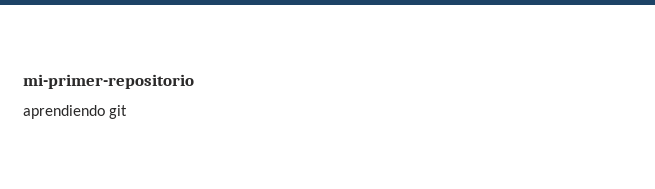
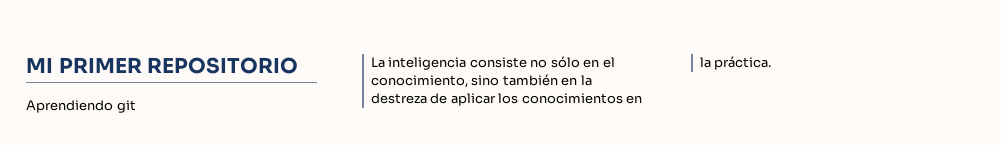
[23,74,194,89] [23,105,128,119] mi-primer-repositorio // aprendiendo git -> [26,57,299,74] [26,100,136,113] [370,56,615,70] [370,74,592,88] [370,93,643,106] [699,56,772,70] MI PRIMER REPOSITORIO // Aprendiendo git // La inteligencia consiste no sólo en el conocimiento, sino también en la destreza de aplicar los conocimientos en la práctica.

